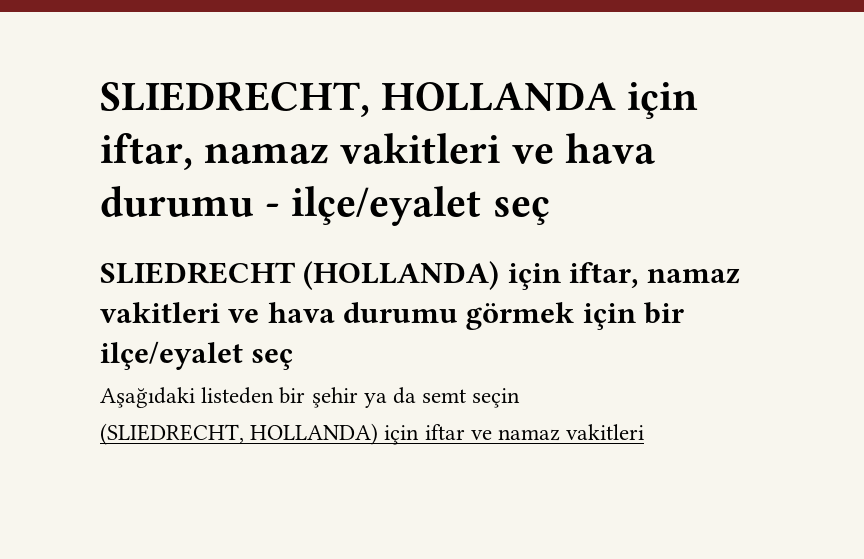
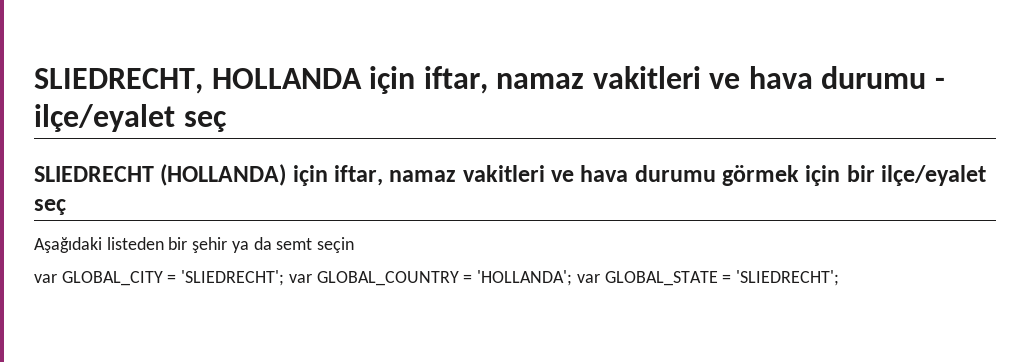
[100,423,645,445] (SLIEDRECHT, HOLLANDA) için iftar ve namaz vakitleri -> [34,270,839,286] var GLOBAL_CITY = 'SLIEDRECHT'; var GLOBAL_COUNTRY = 'HOLLANDA'; var GLOBAL_STATE = 'SLIEDRECHT';

